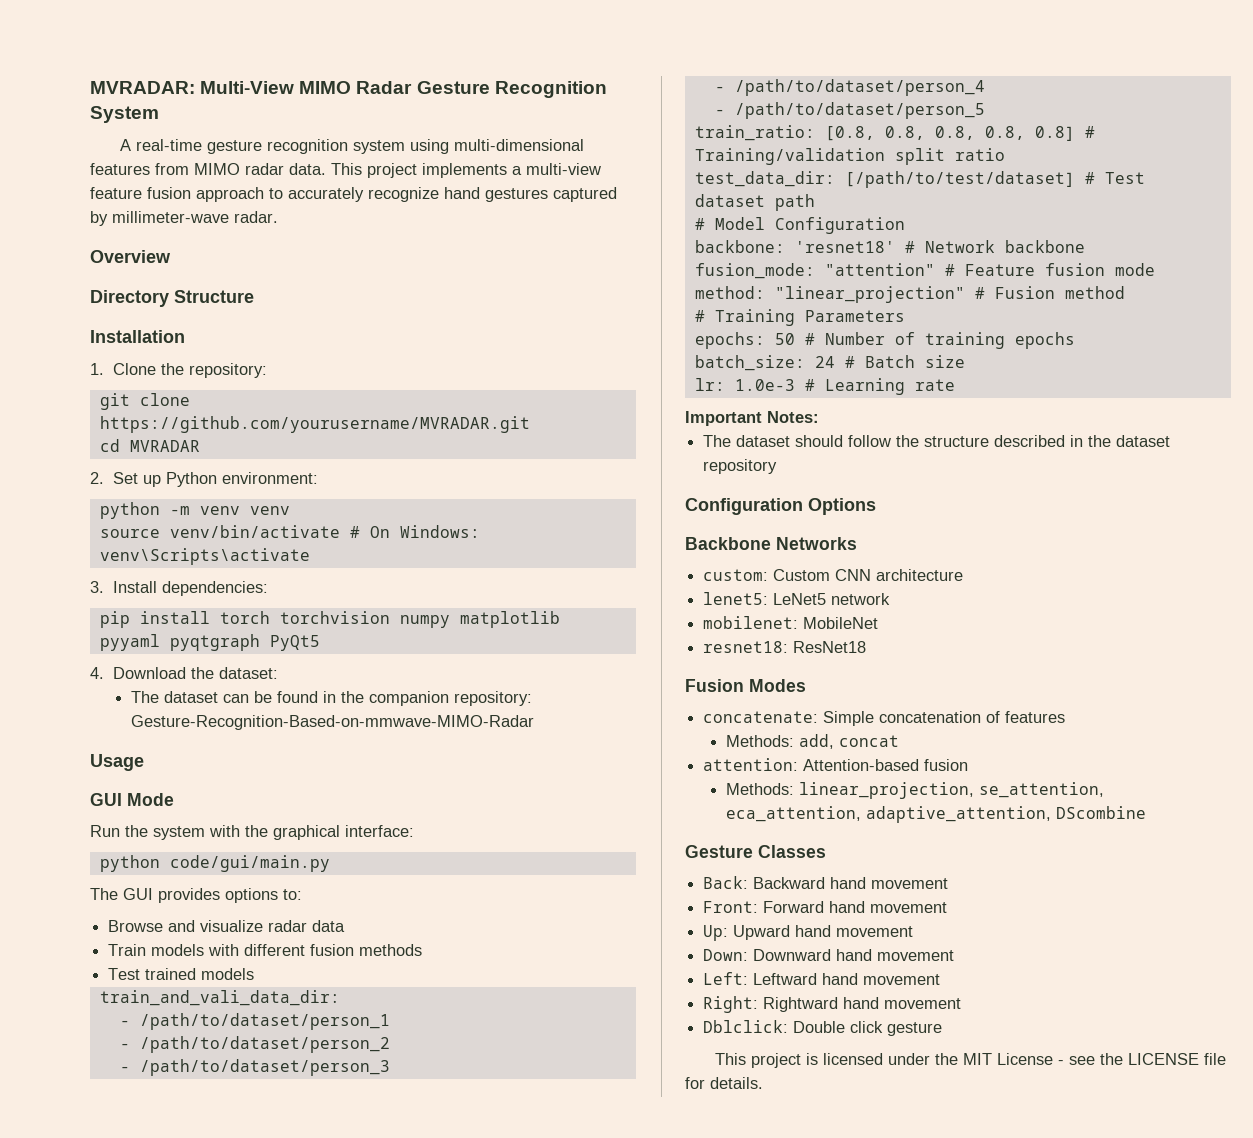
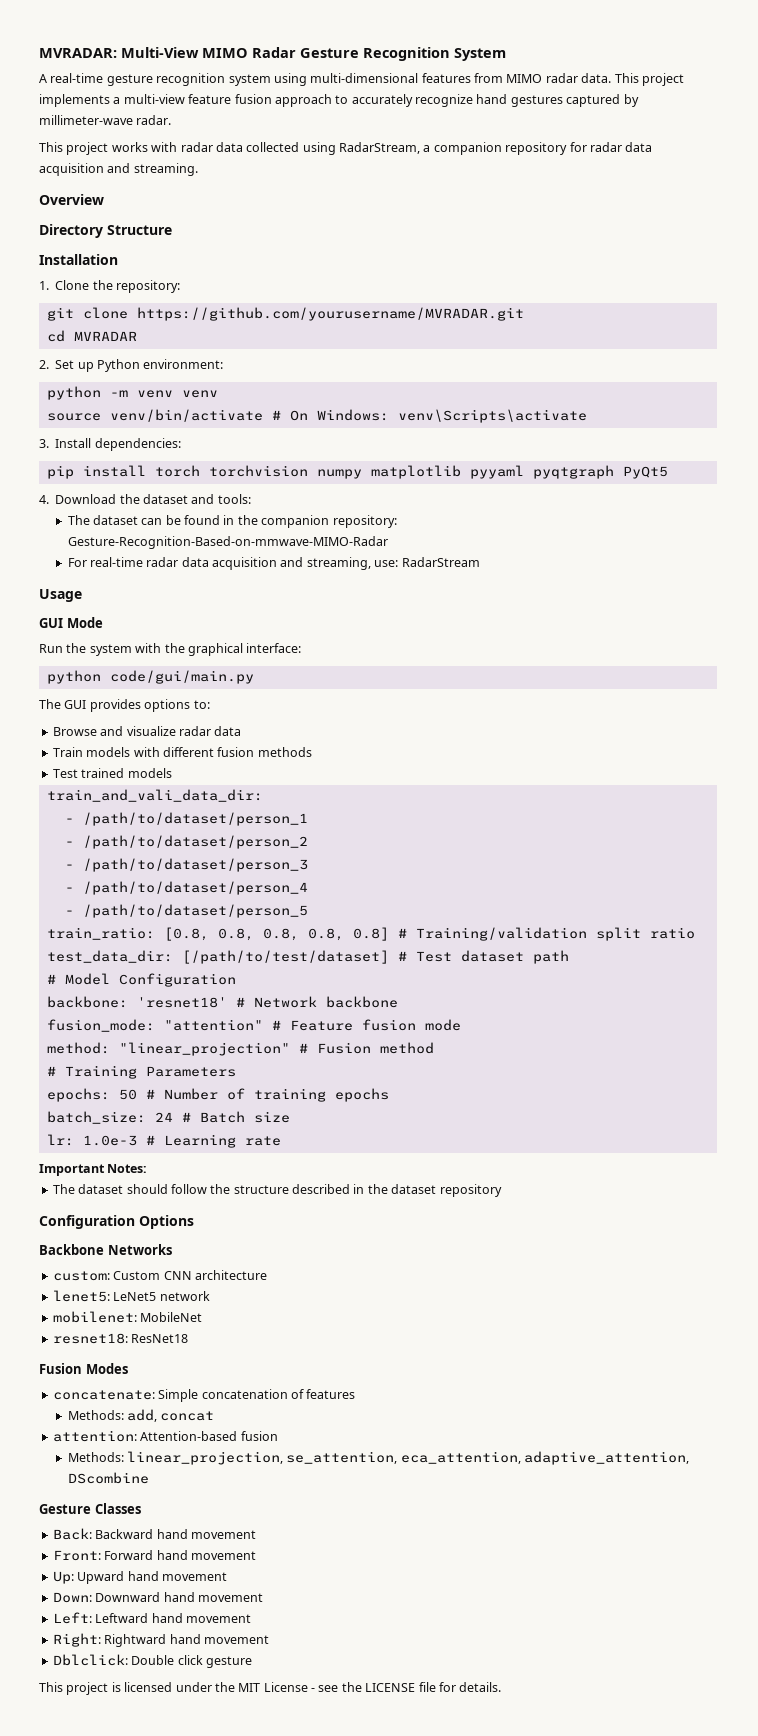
(278, 217) none -> [39,142,653,155] [39,163,198,176] // This project works with radar data collected using RadarStream, a companion repository for radar data acquisition and streaming.
[218,667,278,679] dataset: -> [143,494,251,504] dataset and tools:
(534, 722) none -> [67,557,480,570] // For real-time radar data acquisition and streaming, use: RadarStream

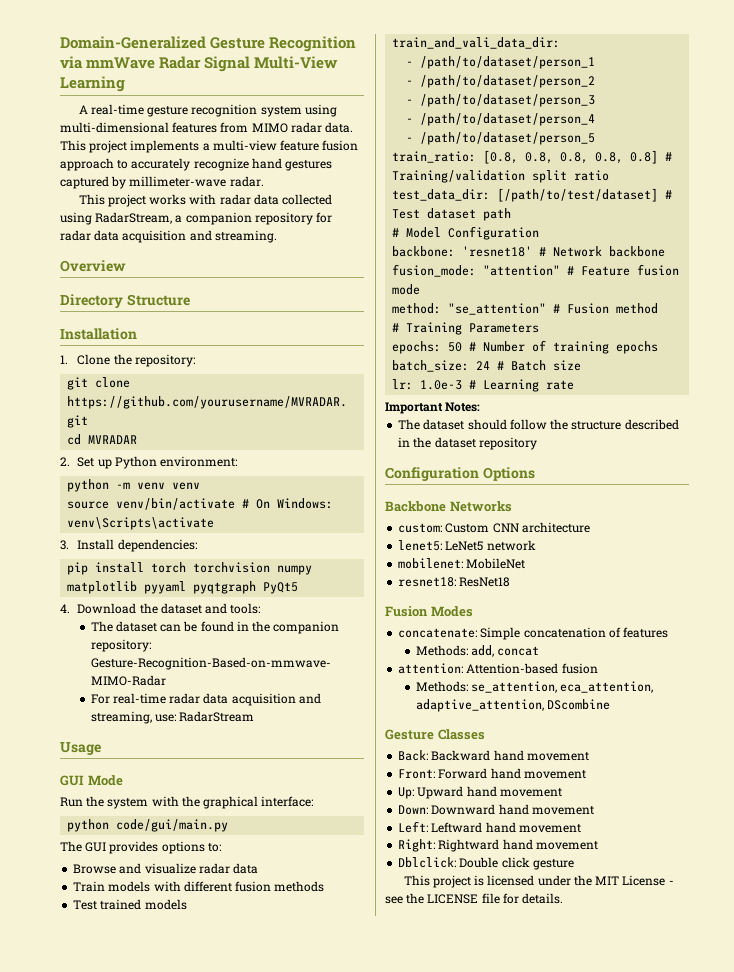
[39,47,506,61] MVRADAR: Multi-View MIMO Radar Gesture Recognition System -> [60,36,357,52] [60,56,339,72] [60,76,125,92] Domain-Generalized Gesture Recognition via mmWave Radar Signal Multi-View Learning
[118,1042,290,1056] "linear_projection" -> [448,303,547,315] "se_attention"
[126,1451,283,1465] linear_projection, -> (468, 686) none

